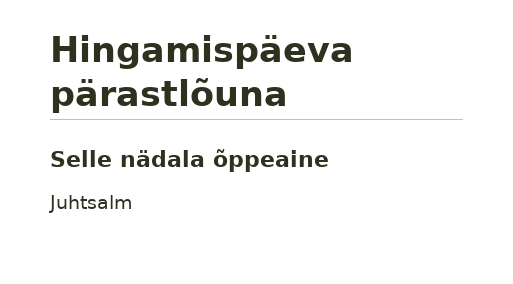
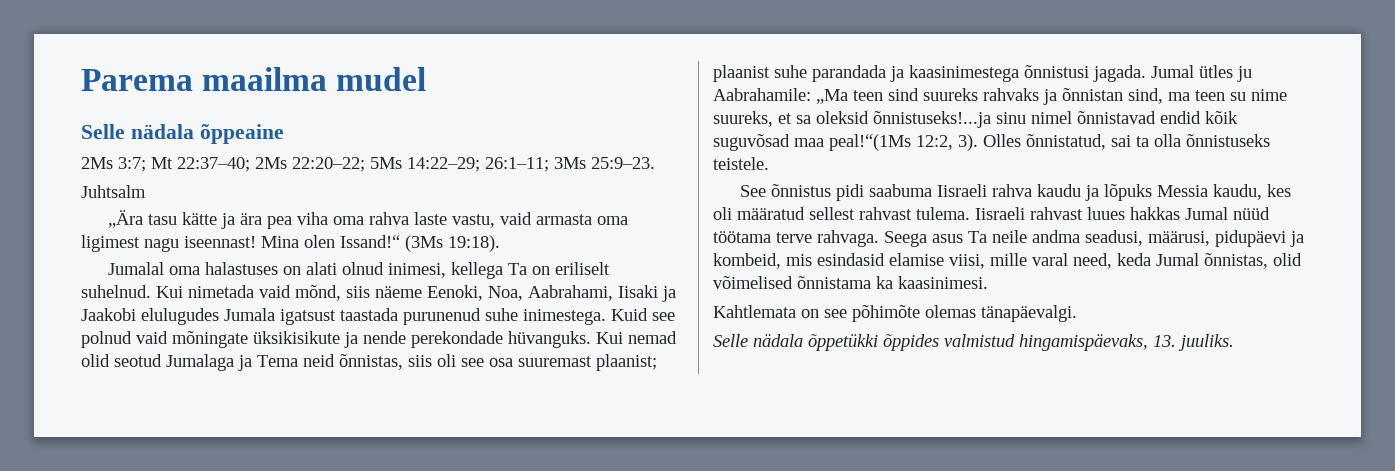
[50,35,354,69] [50,78,288,113] Hingamispäeva pärastlõuna -> [81,67,427,91] Parema maailma mudel
[49,195,133,213] Juhtsalm -> [81,157,655,172] [81,185,146,198] [107,210,628,229] [81,235,500,252] [107,262,610,279] [81,285,676,302] [81,308,675,325] [81,331,677,348] [81,354,657,371] [713,65,1252,82] [713,88,1287,105] [713,111,1238,128] [713,134,1270,151] [713,157,769,170] [739,184,1291,201] [713,207,1270,220] [713,230,1304,247] [713,253,1302,269] [713,276,988,289] [713,305,1077,322] [713,334,1234,351] 2Ms 3:7; Mt 22:37–40; 2Ms 22:20–22; 5Ms 14:22–29; 26:1–11; 3Ms 25:9–23. // Juhtsalm // „Ära tasu kätte ja ära pea viha oma rahva laste vastu, vaid armasta oma ligimest nagu iseennast! Mina olen Issand!“ (3Ms 19:18). // Jumalal oma halastuses on alati olnud inimesi, kellega Ta on eriliselt suhelnud. Kui nimetada vaid mõnd, siis näeme Eenoki, Noa, Aabrahami, Iisaki ja Jaakobi elulugudes Jumala igatsust taastada purunenud suhe inimestega. Kuid see polnud vaid mõningate üksikisikute ja nende perekondade hüvanguks. Kui nemad olid seotud Jumalaga ja Tema neid õnnistas, siis oli see osa suuremast plaanist; plaanist suhe parandada ja kaasinimestega õnnistusi jagada. Jumal ütles ju Aabrahamile: „Ma teen sind suureks rahvaks ja õnnistan sind, ma teen su nime suureks, et sa oleksid õnnistuseks!...ja sinu nimel õnnistavad endid kõik suguvõsad maa peal!“(1Ms 12:2, 3). Olles õnnistatud, sai ta olla õnnistuseks teistele. // See õnnistus pidi saabuma Iisraeli rahva kaudu ja lõpuks Messia kaudu, kes oli määratud sellest rahvast tulema. Iisraeli rahvast luues hakkas Jumal nüüd töötama terve rahvaga. Seega asus Ta neile andma seadusi, määrusi, pidupäevi ja kombeid, mis esindasid elamise viisi, mille varal need, keda Jumal õnnistas, olid võimelised õnnistama ka kaasinimesi. // Kahtlemata on see põhimõte olemas tänapäevalgi. // Selle nädala õppetükki õppides valmistud hingamispäevaks, 13. juuliks.

